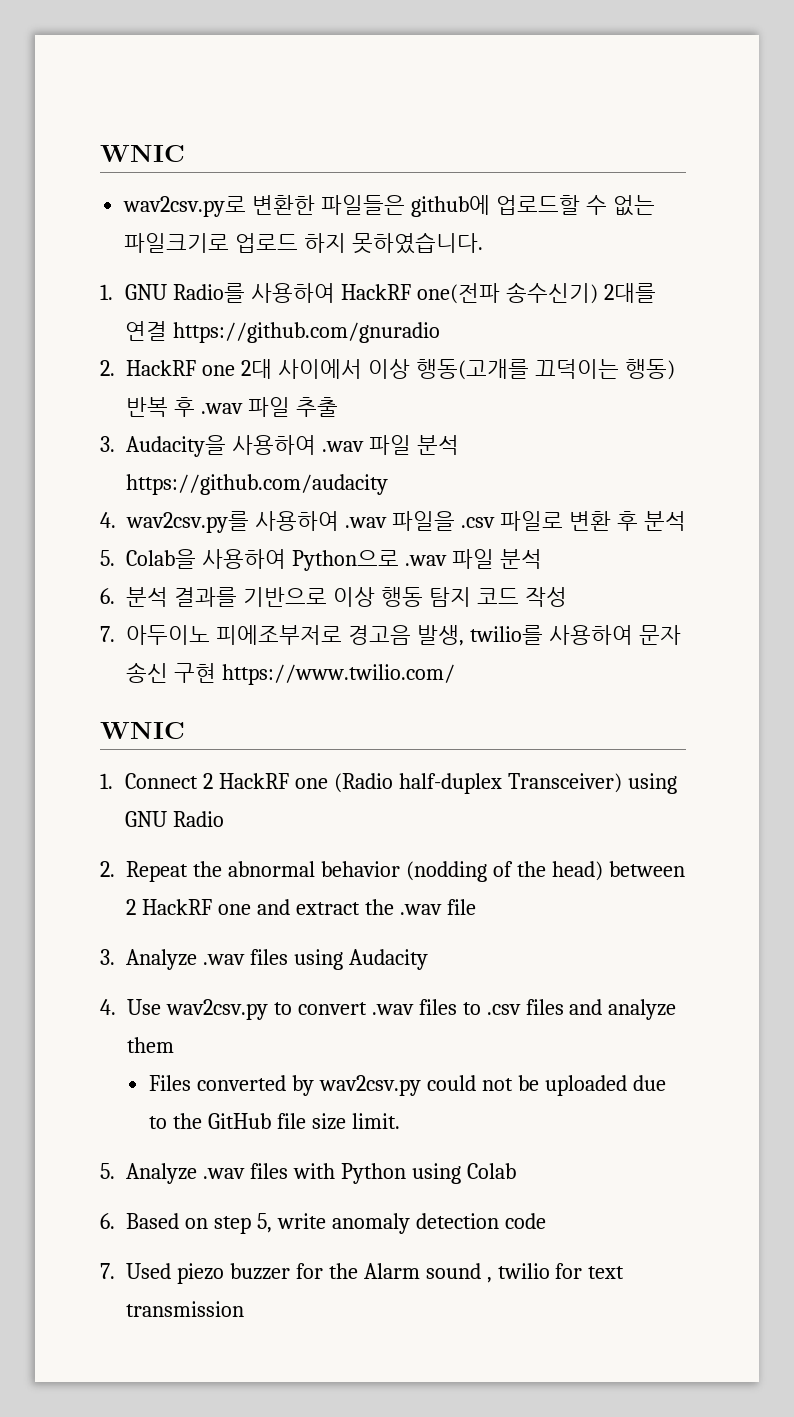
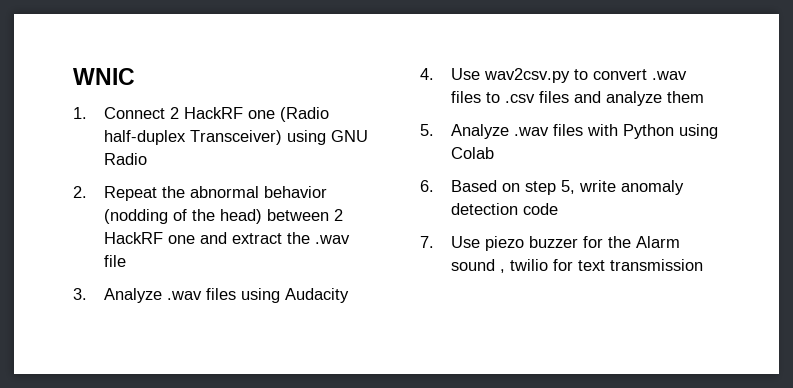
[100,145,185,162] [123,195,655,217] [124,232,484,254] [100,282,656,304] [124,321,440,343] [100,359,675,380] [126,397,338,417] [100,435,459,457] [126,474,388,495] [100,511,686,533] [100,549,542,571] [100,587,567,607] [100,625,681,646] [126,662,455,685] [100,722,185,739] WNIC // wav2csv.py로 변환한 파일들은 github에 업로드할 수 없는 파일크기로 업로드 하지 못하였습니다. // 1. GNU Radio를 사용하여 HackRF one(전파 송수신기) 2대를 연결 https://github.com/gnuradio // 2. HackRF one 2대 사이에서 이상 행동(고개를 끄덕이는 행동) 반복 후 .wav 파일 추출 // 3. Audacity을 사용하여 .wav 파일 분석 https://github.com/audacity // 4. wav2csv.py를 사용하여 .wav 파일을 .csv 파일로 변환 후 분석 // 5. Colab을 사용하여 Python으로 .wav 파일 분석 // 6. 분석 결과를 기반으로 이상 행동 탐지 코드 작성 // 7. 아두이노 피에조부저로 경고음 발생, twilio를 사용하여 문자 송신 구현 https://www.twilio.com/ // WNIC -> [73,68,135,85] WNIC
[149,1075,666,1096] [149,1113,400,1130] // Files converted by wav2csv.py could not be uploaded due to the GitHub file size limit. -> (705, 97) none
[126,1263,171,1279] Used -> [451,236,481,248] Use

